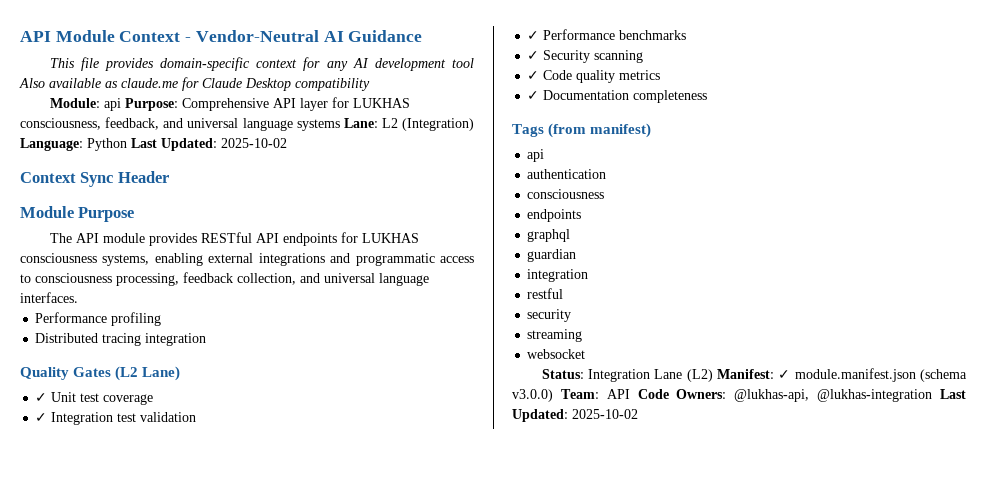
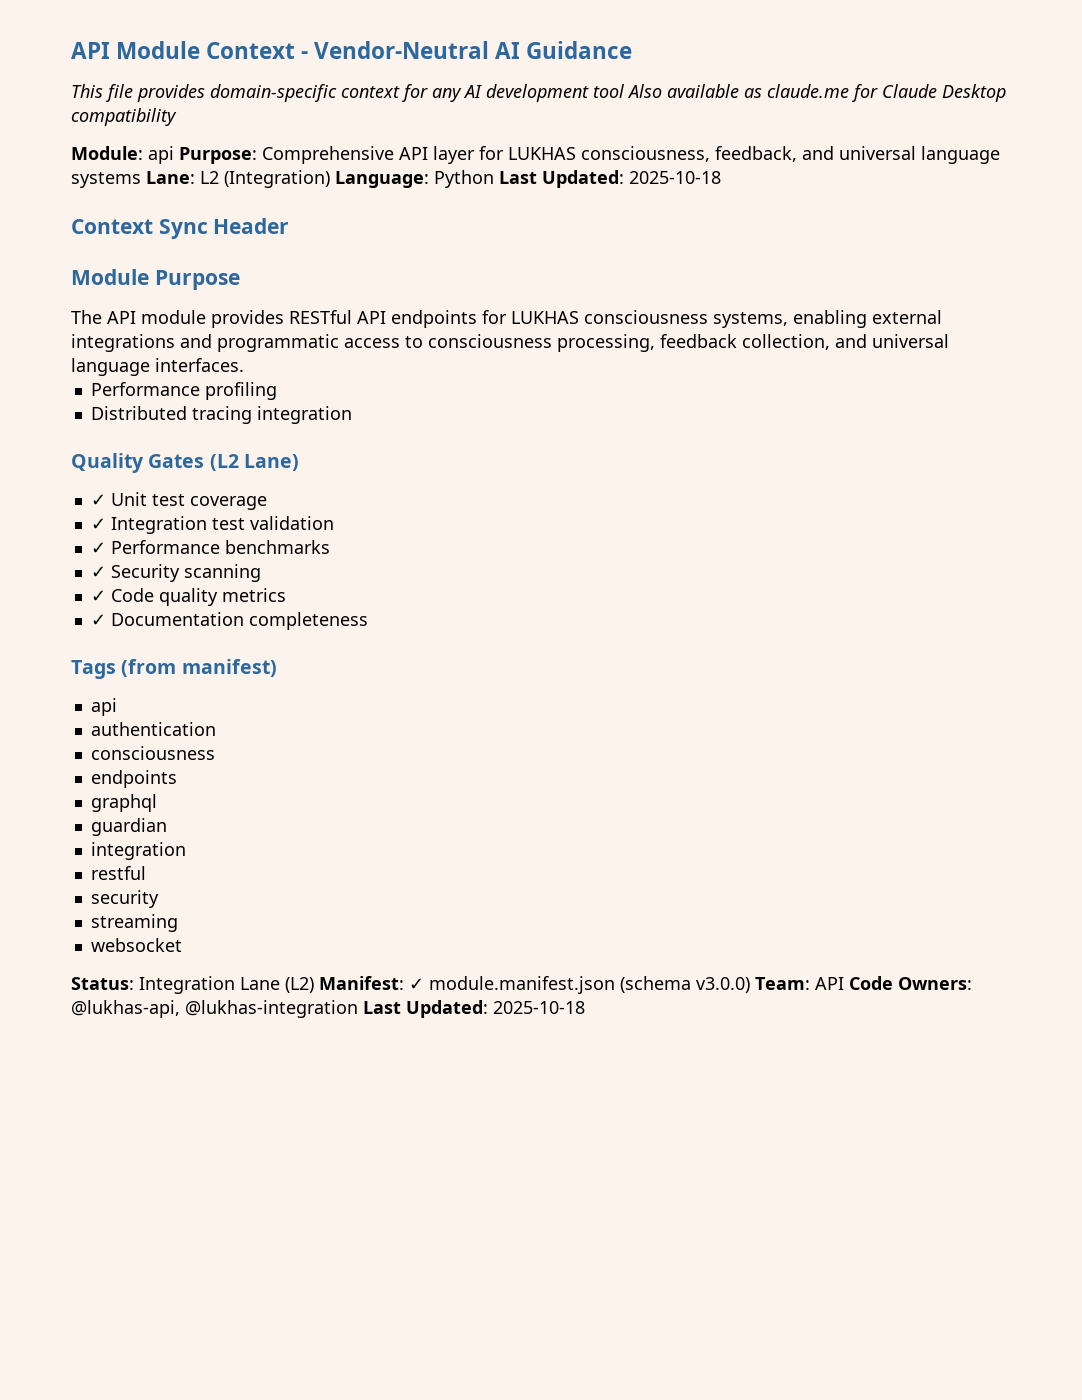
[221,138,287,148] 2025-10-02 -> [629,171,721,184] 2025-10-18
[572,409,638,419] 2025-10-02 -> [493,1001,585,1014] 2025-10-18

